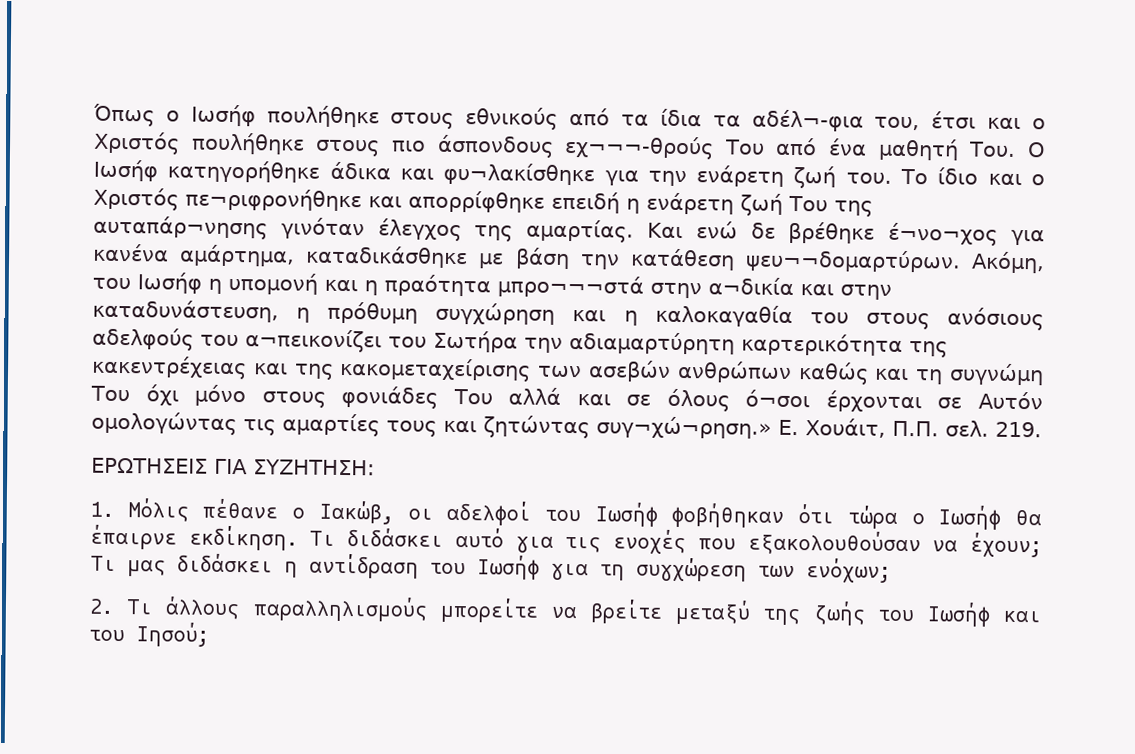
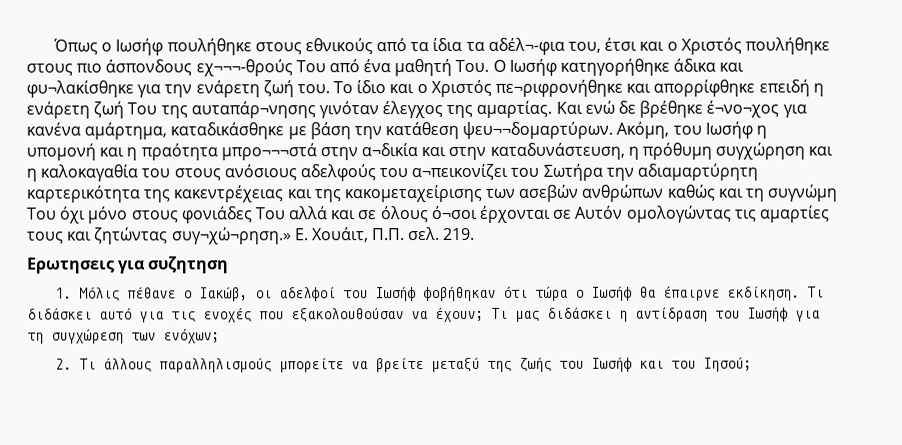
[91,457,375,476] ΕΡΩΤΗΣΕΙΣ ΓΙΑ ΣΥΖΗΤΗΣΗ: -> [27,256,230,274] Ερωτησεις για συζητηση

